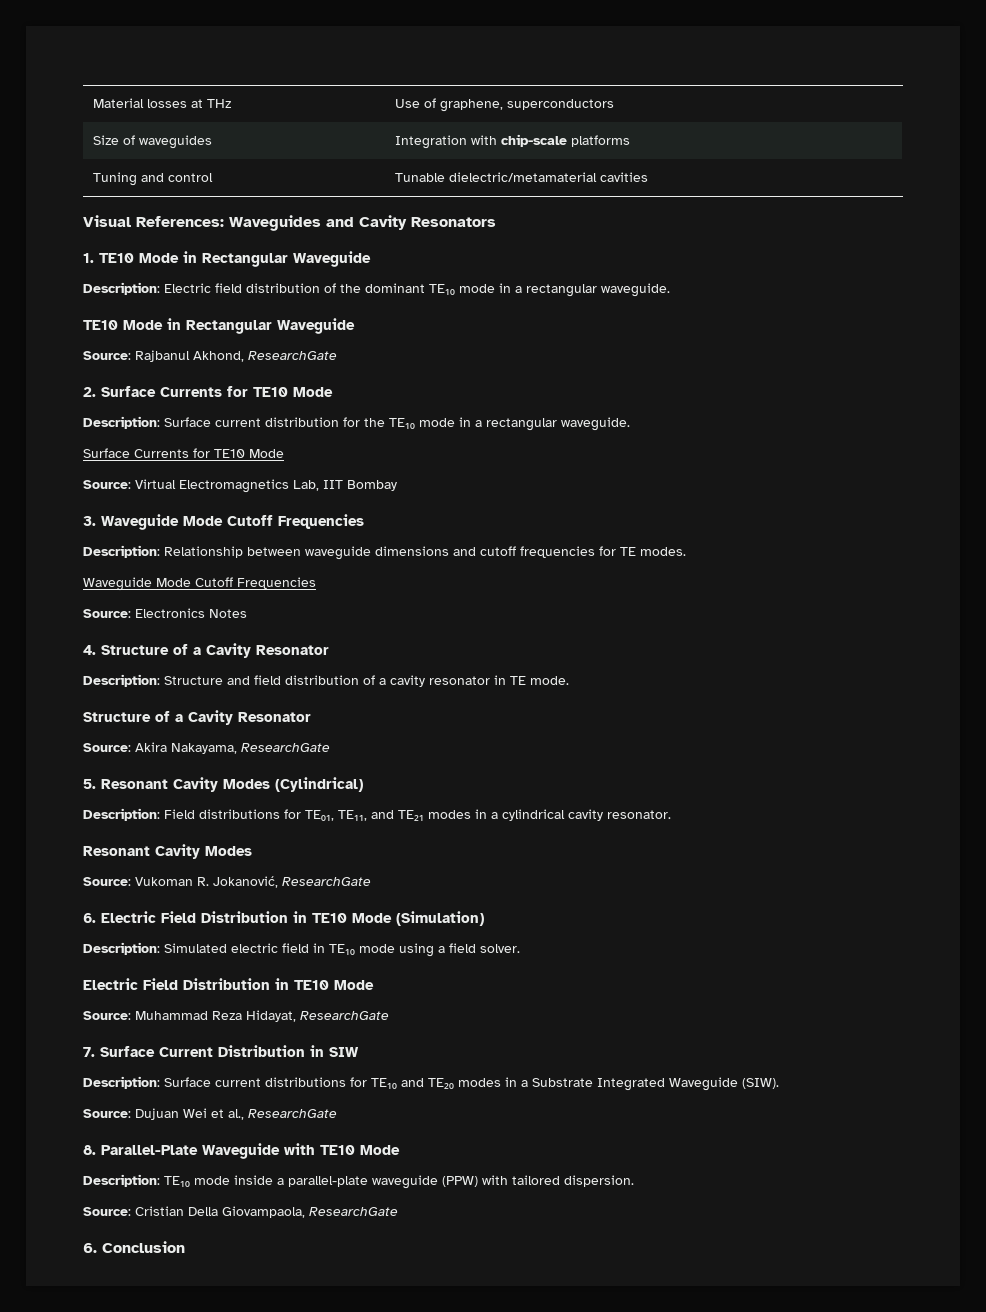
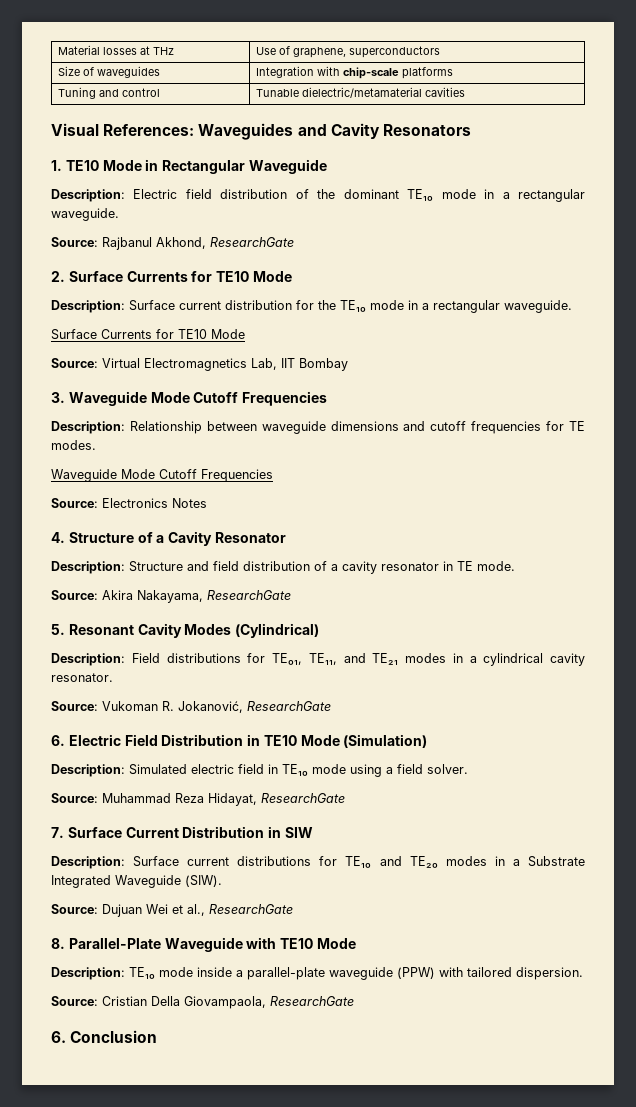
[83,318,355,334] // TE10 Mode in Rectangular Waveguide -> (119, 214) none
[83,710,311,725] // Structure of a Cavity Resonator -> (515, 566) none
[83,844,252,859] // Resonant Cavity Modes -> (113, 677) none
[83,978,374,990] // Electric Field Distribution in TE10 Mode -> (468, 769) none

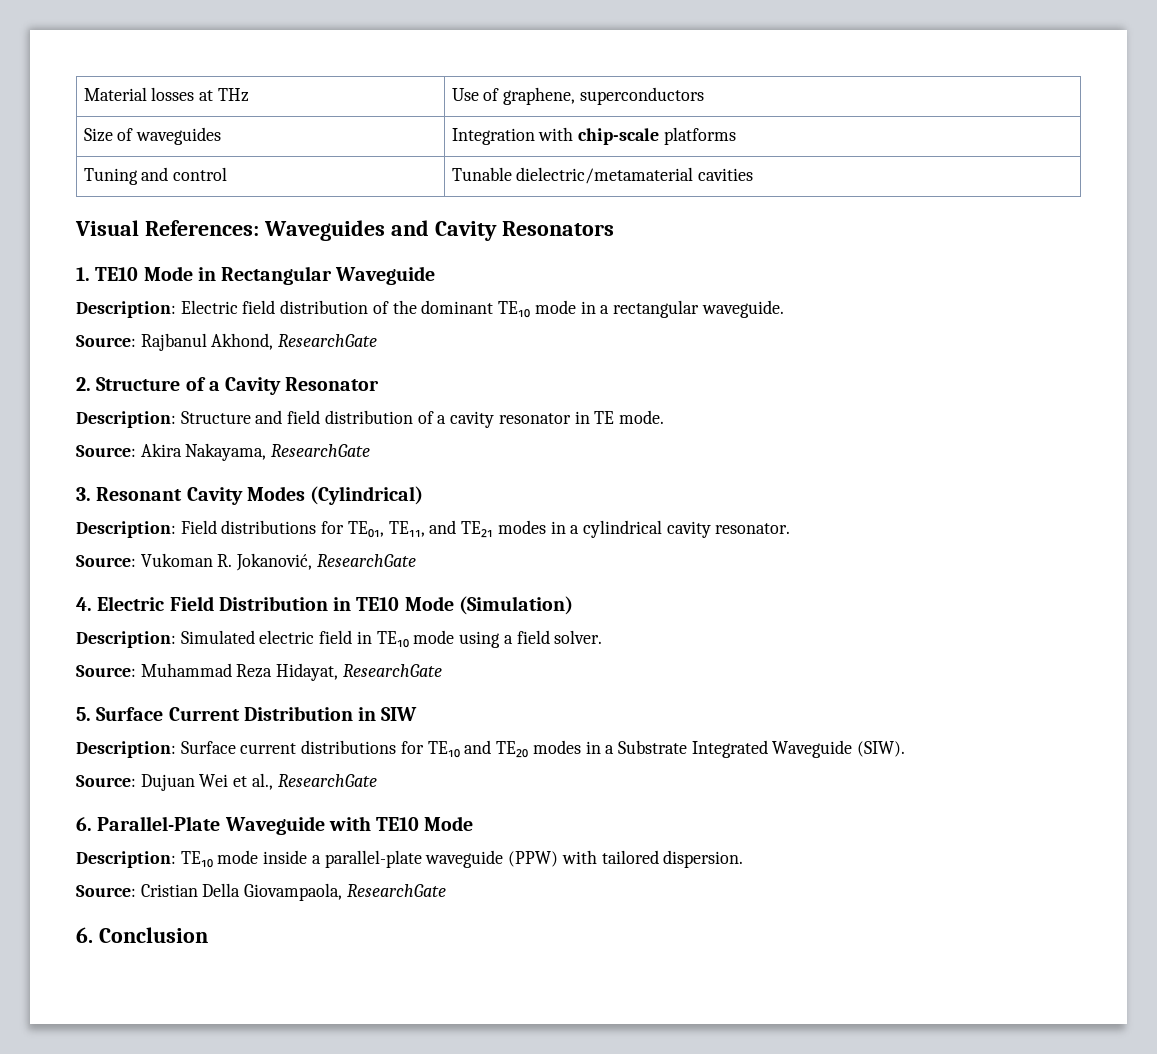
[68,271,292,282] [51,300,572,313] [51,329,245,340] [51,358,348,371] [51,391,328,406] [51,421,586,434] [51,440,96,450] [51,469,273,482] [51,498,207,508] [51,532,65,543] Surface Currents for TE10 Mode // Description: Surface current distribution for the TE₁₀ mode in a rectangular waveguide. // Surface Currents for TE10 Mode // Source: Virtual Electromagnetics Lab, IIT Bombay // 3. Waveguide Mode Cutoff Frequencies // Description: Relationship between waveguide dimensions and cutoff frequencies for TE modes. // Waveguide Mode Cutoff Frequencies // Source: Electronics Notes // 4. -> (91, 384) none
[51,624,65,635] 5. -> [76,487,91,501] 3.
[51,735,65,746] 6. -> [76,597,92,611] 4.
[51,827,64,838] 7. -> [76,707,91,721] 5.
[51,938,65,949] 8. -> [76,817,92,831] 6.

